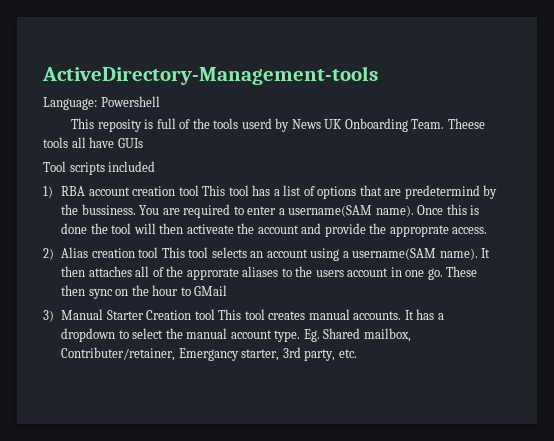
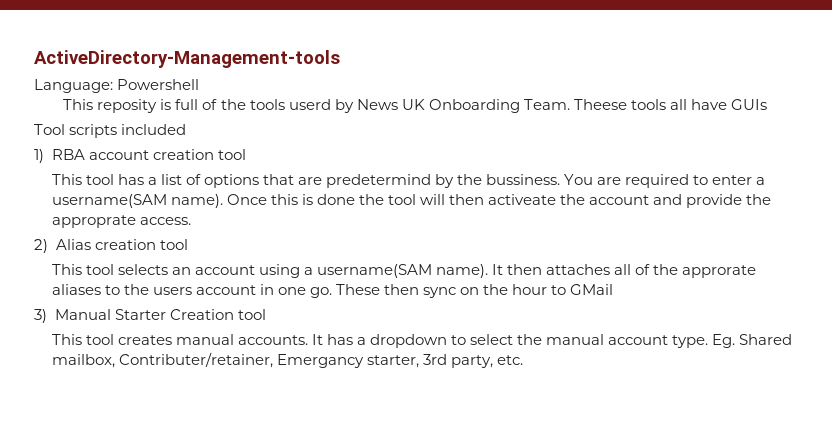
(199, 190) none -> (246, 154) //
(159, 252) none -> (188, 244) //
(215, 314) none -> (266, 314) //

